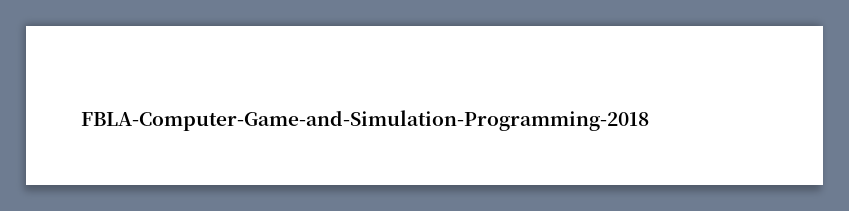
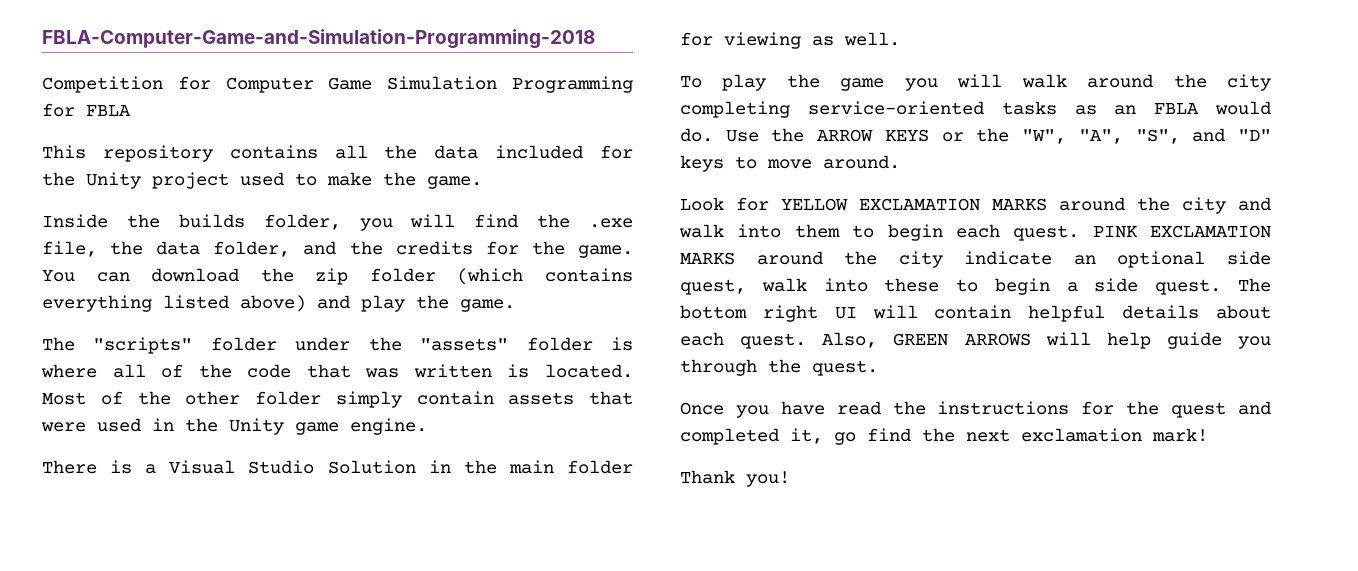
(649, 120) none -> [42,76,633,93] [42,103,131,117] [42,145,633,162] [42,172,482,189] [42,214,633,231] [42,241,633,258] [42,268,633,285] [42,295,515,312] [42,337,634,354] [41,364,633,378] [42,391,633,408] [41,418,427,435] [42,460,633,474] [680,32,900,49] [680,74,1271,91] [680,101,1271,118] [680,128,1271,144] [680,155,900,172] [680,197,1271,214] [679,224,1271,241] [680,251,1271,268] [680,278,1271,295] [680,305,1271,322] [680,332,1271,349] [680,359,878,376] [680,401,1271,418] [680,428,1208,445] [680,470,790,487] // Competition for Computer Game Simulation Programming for FBLA // This repository contains all the data included for the Unity project used to make the game. // Inside the builds folder, you will find the .exe file, the data folder, and the credits for the game. You can download the zip folder (which contains everything listed above) and play the game. // The "scripts" folder under the "assets" folder is where all of the code that was written is located. Most of the other folder simply contain assets that were used in the Unity game engine. // There is a Visual Studio Solution in the main folder for viewing as well. // To play the game you will walk around the city completing service-oriented tasks as an FBLA would do. Use the ARROW KEYS or the "W", "A", "S", and "D" keys to move around. // Look for YELLOW EXCLAMATION MARKS around the city and walk into them to begin each quest. PINK EXCLAMATION MARKS around the city indicate an optional side quest, walk into these to begin a side quest. The bottom right UI will contain helpful details about each quest. Also, GREEN ARROWS will help guide you through the quest. // Once you have read the instructions for the quest and completed it, go find the next exclamation mark! // Thank you!

